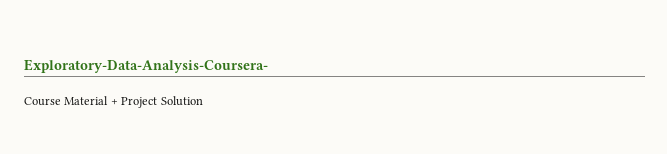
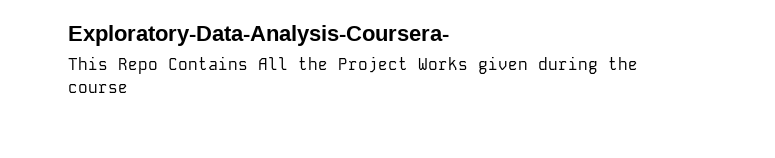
[24,96,203,108] Course Material + Project Solution -> [68,56,638,74] [68,84,128,93] This Repo Contains All the Project Works given during the course

